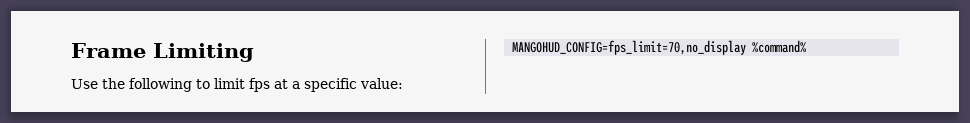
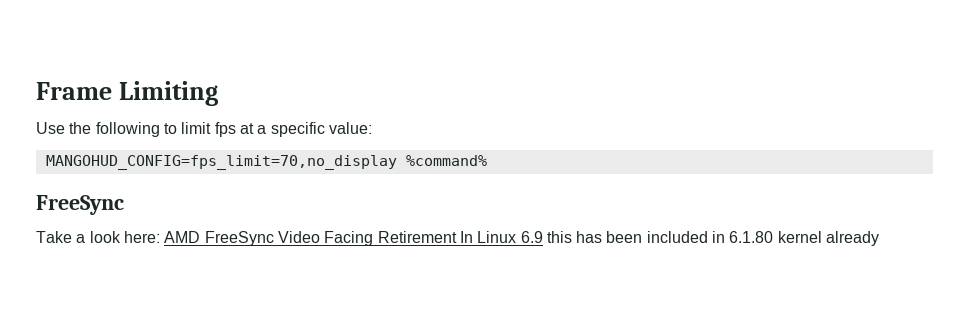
(807, 46) none -> [36,195,124,215] [36,231,880,246] // FreeSync // Take a look here: AMD FreeSync Video Facing Retirement In Linux 6.9 this has been included in 6.1.80 kernel already

